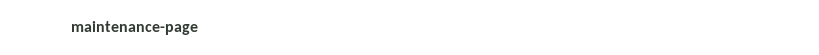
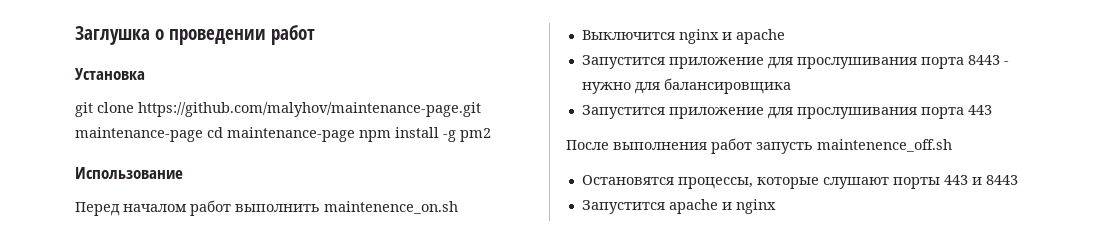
[71,21,198,35] maintenance-page -> [75,25,315,45] [75,68,145,80] [75,102,481,117] [75,127,491,142] [75,167,183,179] [75,200,458,216] [581,29,785,44] [581,55,1009,69] [581,78,791,94] [581,105,992,119] [566,138,952,154] [581,175,1018,189] [581,199,776,214] Заглушка о проведении работ // Установка // git clone https://github.com/malyhov/maintenance-page.git maintenance-page cd maintenance-page npm install -g pm2 // Использование // Перед началом работ выполнить maintenence_on.sh // Выключится nginx и apache // Запустится приложение для прослушивания порта 8443 - нужно для балансировщика // Запустится приложение для прослушивания порта 443 // После выполнения работ запусть maintenence_off.sh // Остановятся процессы, которые слушают порты 443 и 8443 // Запустится apache и nginx

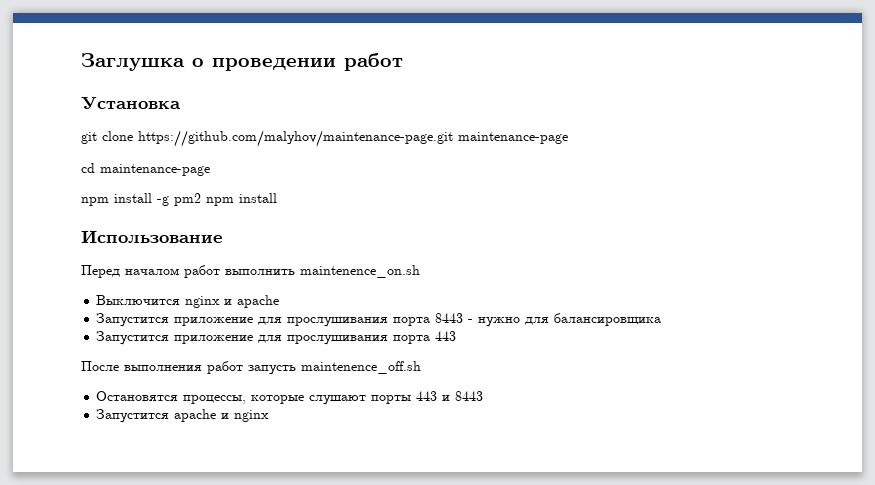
(203, 134) none -> (568, 138) //
(355, 134) none -> (210, 170) //
(491, 135) none -> [206,193,277,206] npm install

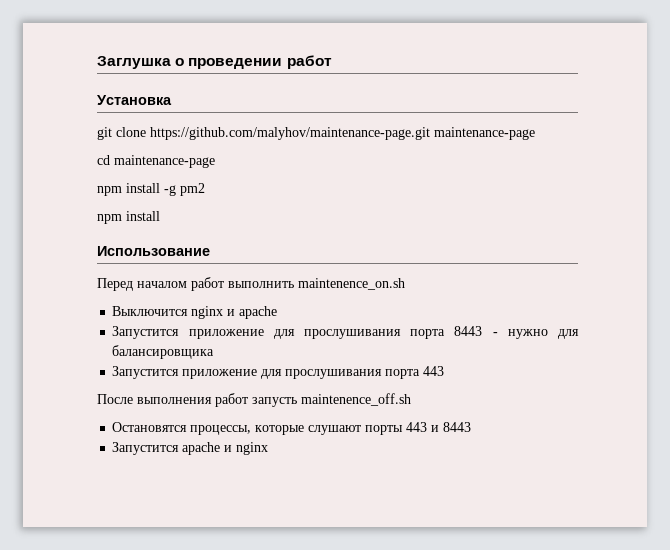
(201, 199) none -> (205, 189) //

